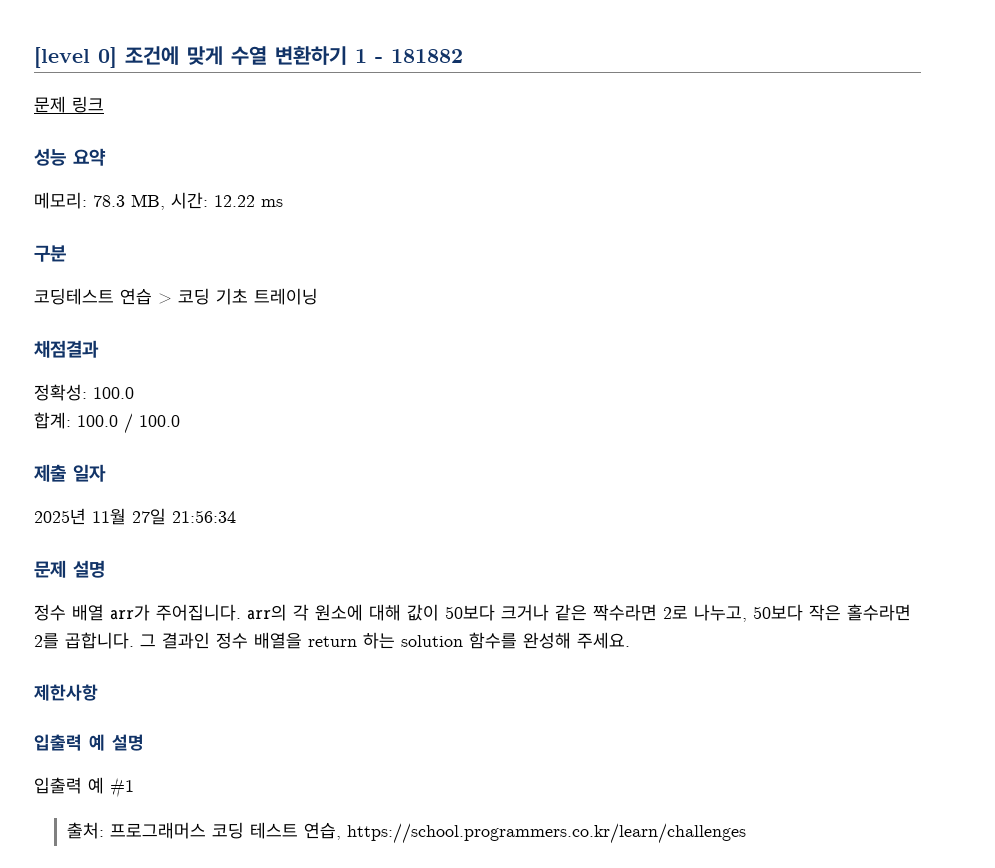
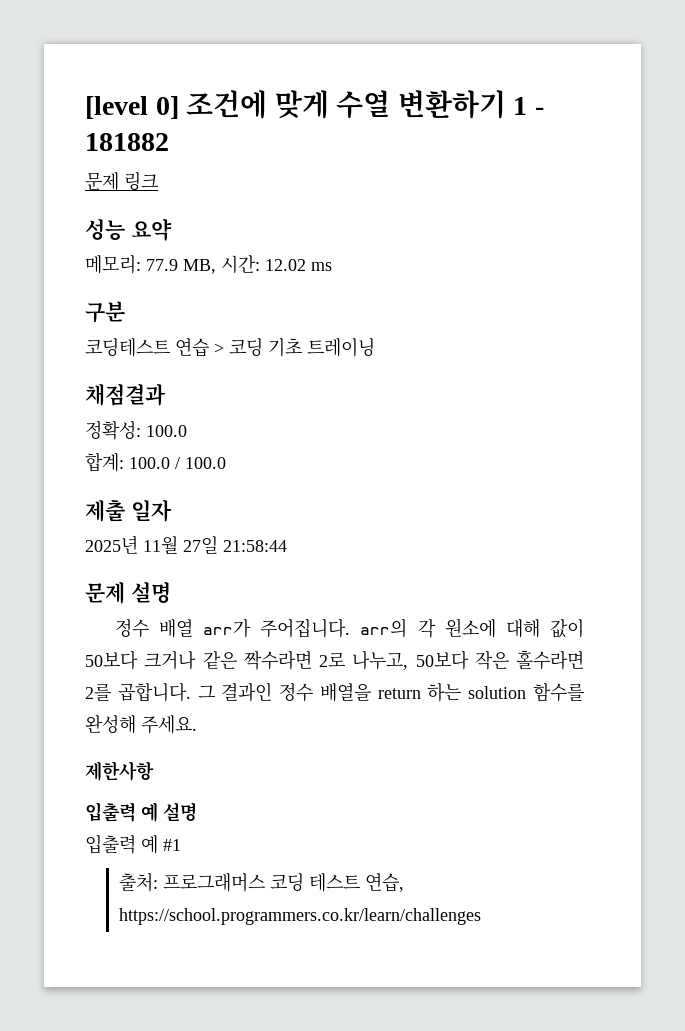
[93,195,125,207] 78.3 -> [146,259,178,271] 77.9
[214,195,255,207] 12.22 -> [265,259,306,271] 12.02
[172,510,236,523] 21:56:34 -> [223,540,287,552] 21:58:44

